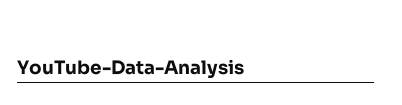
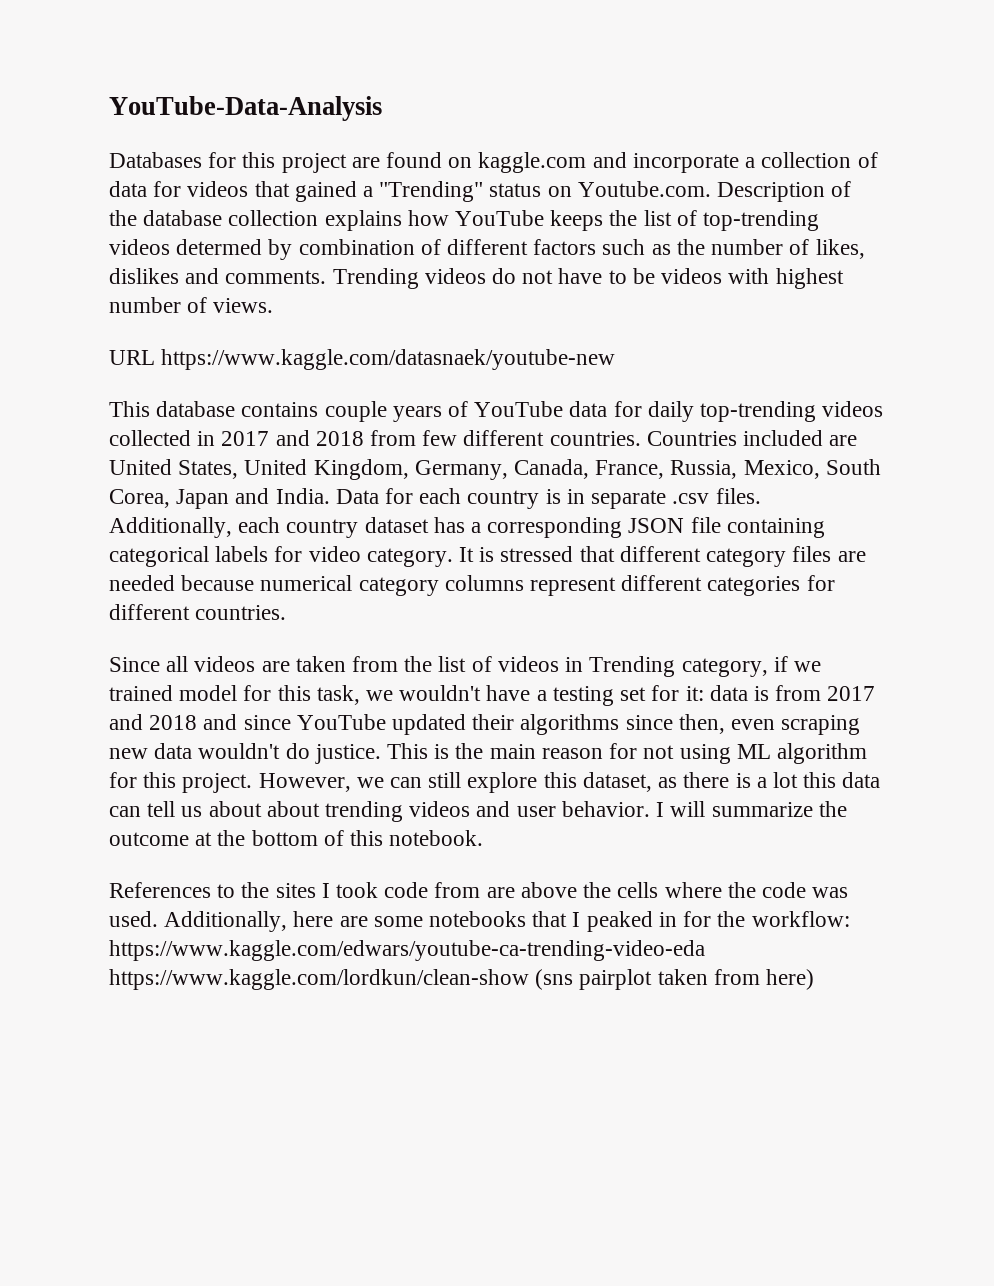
(244, 69) none -> [109,152,878,173] [109,181,852,202] [109,210,820,231] [109,239,865,260] [109,268,844,289] [109,297,274,313] [109,349,616,370] [109,401,884,422] [109,430,858,446] [109,459,881,480] [109,488,761,509] [109,517,825,538] [109,546,866,567] [109,575,835,596] [109,604,287,620] [109,656,821,677] [109,685,876,706] [109,714,861,735] [109,743,867,764] [109,772,881,793] [109,801,847,822] [109,830,484,846] [109,882,849,898] [109,911,850,932] [109,940,705,961] [109,969,815,990] // Databases for this project are found on kaggle.com and incorporate a collection of data for videos that gained a "Trending" status on Youtube.com. Description of the database collection explains how YouTube keeps the list of top-trending videos determed by combination of different factors such as the number of likes, dislikes and comments. Trending videos do not have to be videos with highest number of views. // URL https://www.kaggle.com/datasnaek/youtube-new // This database contains couple years of YouTube data for daily top-trending videos collected in 2017 and 2018 from few different countries. Countries included are United States, United Kingdom, Germany, Canada, France, Russia, Mexico, South Corea, Japan and India. Data for each country is in separate .csv files. Additionally, each country dataset has a corresponding JSON file containing categorical labels for video category. It is stressed that different category files are needed because numerical category columns represent different categories for different countries. // Since all videos are taken from the list of videos in Trending category, if we trained model for this task, we wouldn't have a testing set for it: data is from 2017 and 2018 and since YouTube updated their algorithms since then, even scraping new data wouldn't do justice. This is the main reason for not using ML algorithm for this project. However, we can still explore this dataset, as there is a lot this data can tell us about about trending videos and user behavior. I will summarize the outcome at the bottom of this notebook. // References to the sites I took code from are above the cells where the code was used. Additionally, here are some notebooks that I peaked in for the workflow: https://www.kaggle.com/edwars/youtube-ca-trending-video-eda https://www.kaggle.com/lordkun/clean-show (sns pairplot taken from here)

